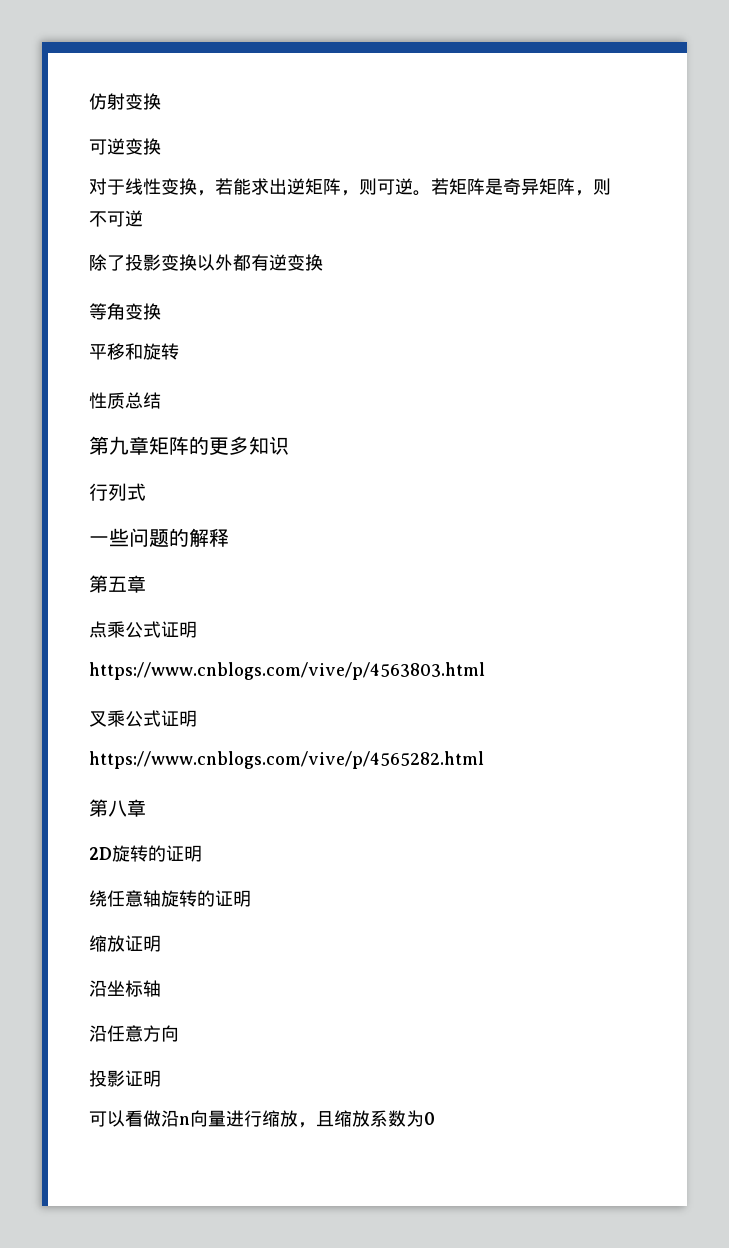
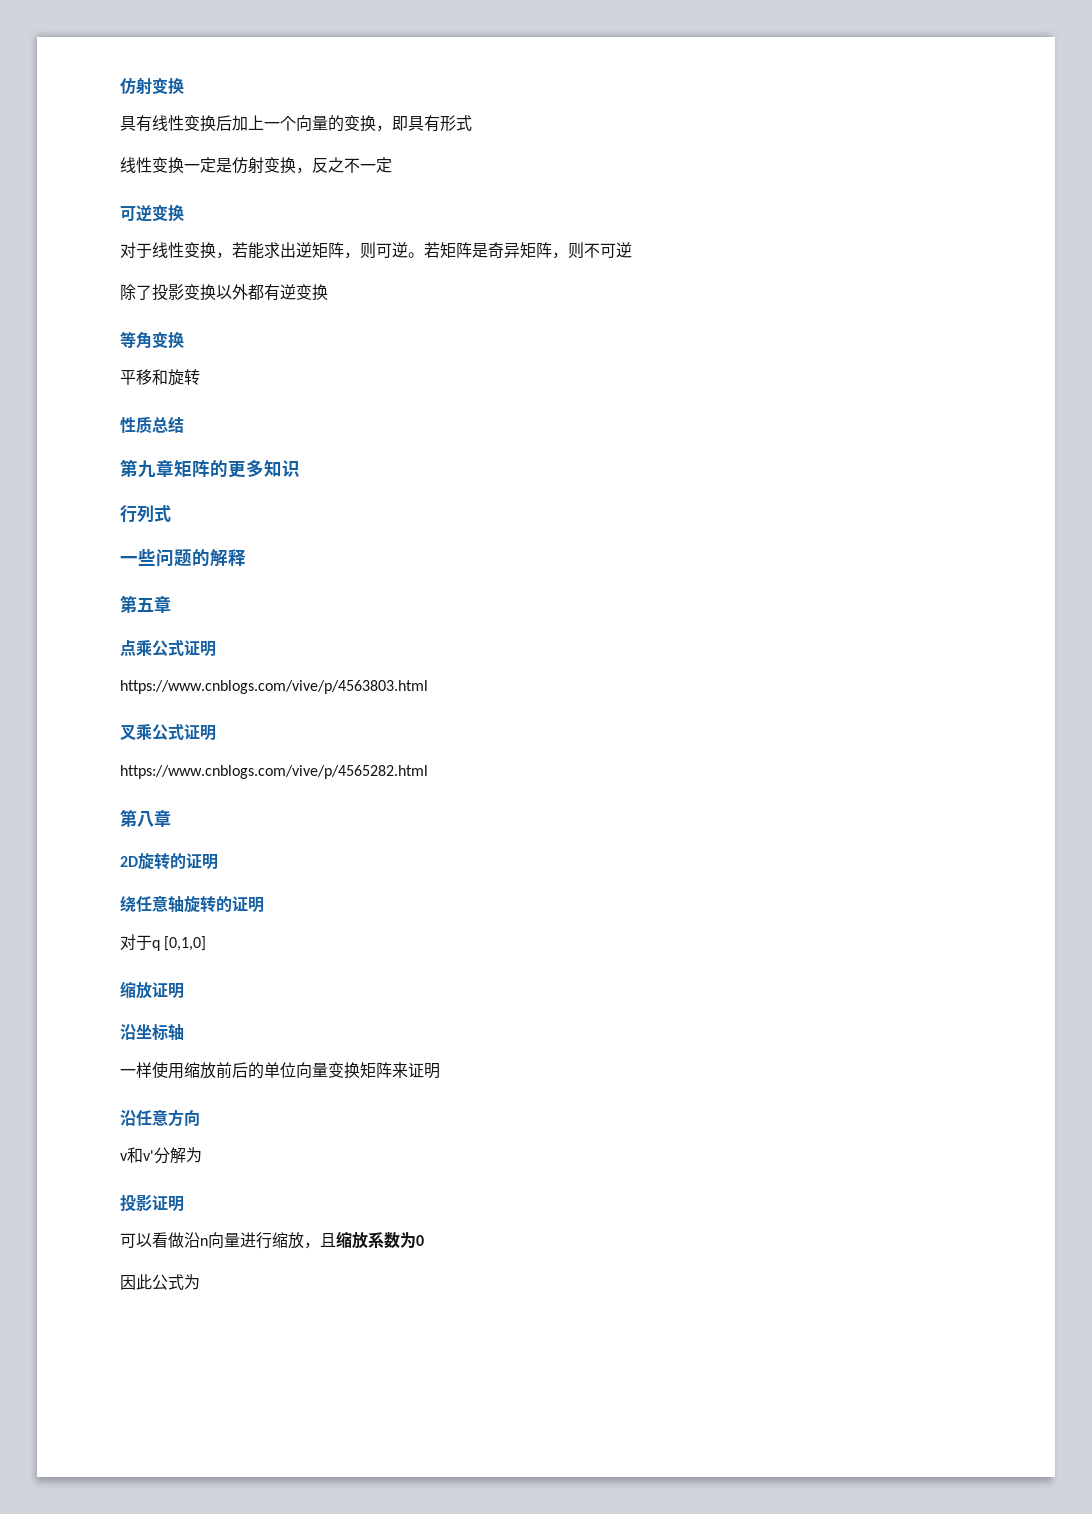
[89,93,161,110] 仿射变换 -> [120,77,184,95] [120,115,472,132] [120,157,392,174] 仿射变换 // 具有线性变换后加上一个向量的变换，即具有形式 // 线性变换一定是仿射变换，反之不一定
(251, 898) none -> [120,934,207,951] // 对于q [0,1,0]
(161, 988) none -> [120,1062,440,1079] // 一样使用缩放前后的单位向量变换矩阵来证明
(179, 1033) none -> [120,1147,202,1164] // v和v'分解为
(435, 1118) none -> [120,1274,200,1290] // 因此公式为

